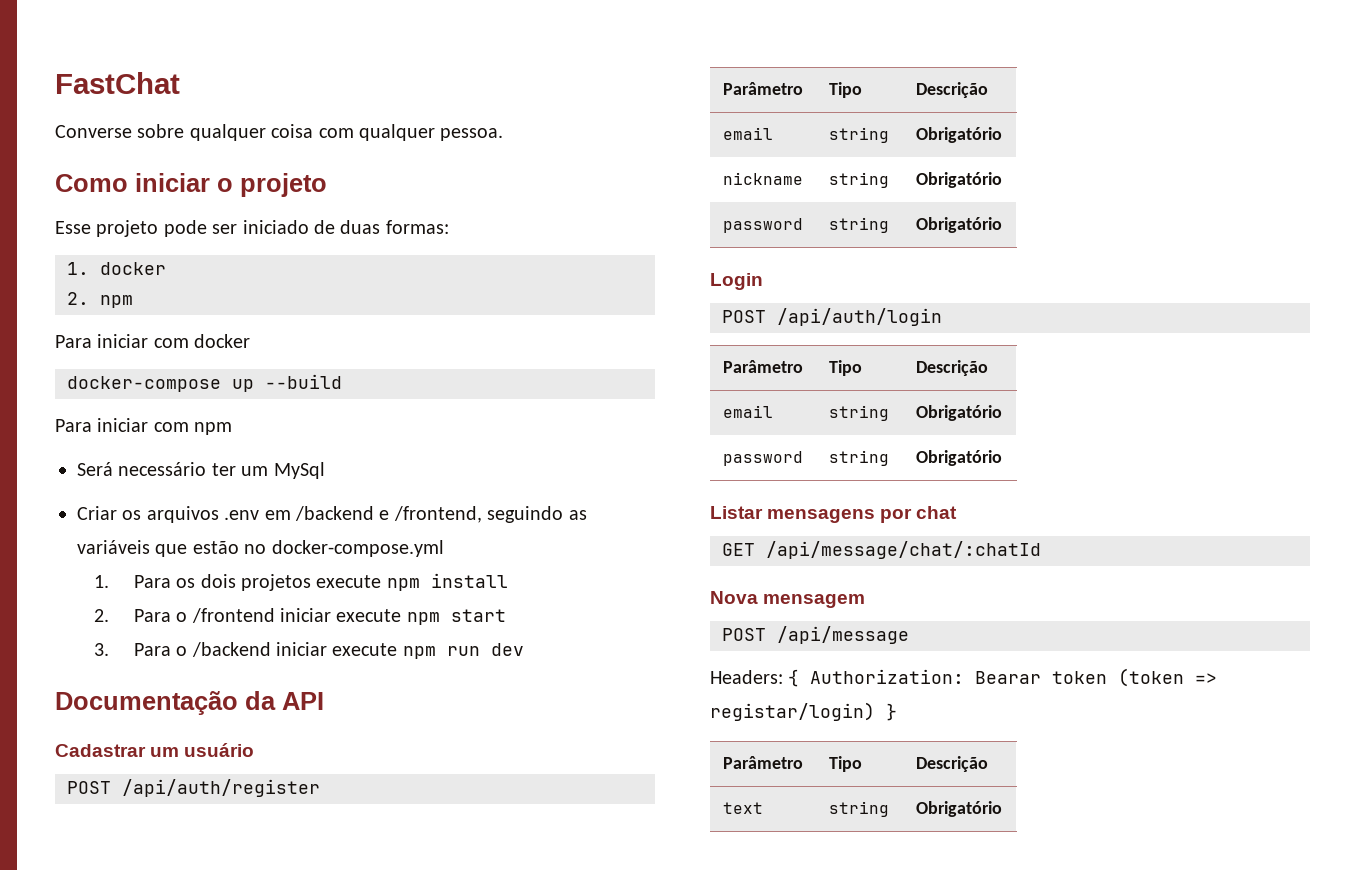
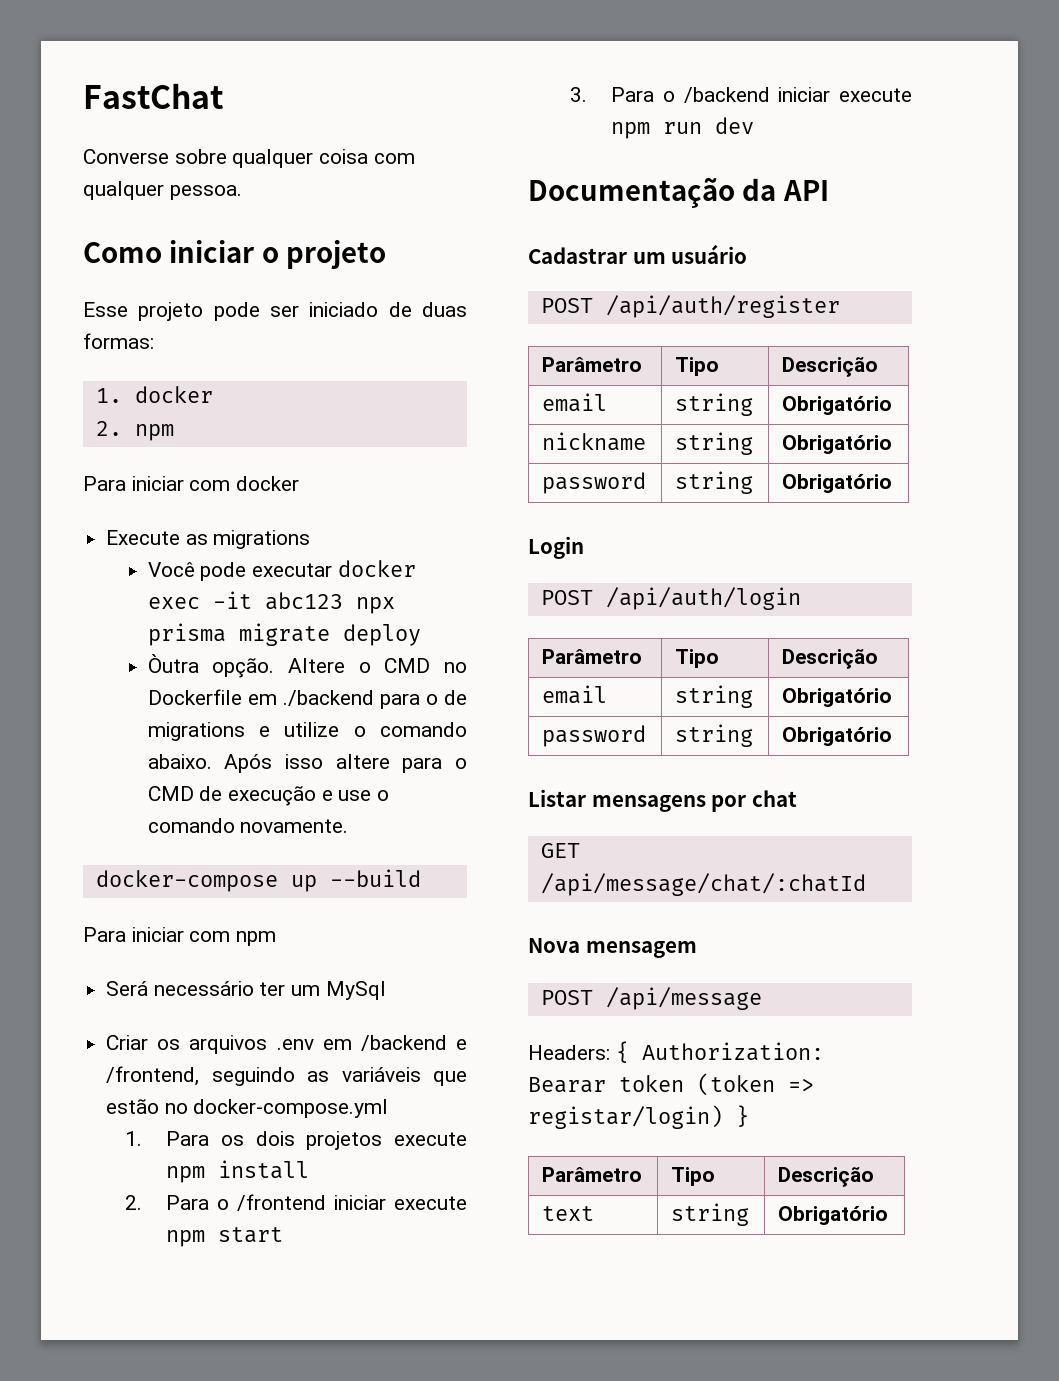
(251, 341) none -> [106,530,311,549] [147,560,416,581] [147,591,395,614] [147,623,421,646] [147,654,467,678] [147,689,468,709] [147,722,467,741] [147,754,467,773] [147,786,390,806] [147,818,349,833] // Execute as migrations // Você pode executar docker exec -it abc123 npx prisma migrate deploy // Òutra opção. Altere o CMD no Dockerfile em ./backend para o de migrations e utilize o comando abaixo. Após isso altere para o CMD de execução e use o comando novamente.

